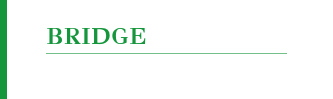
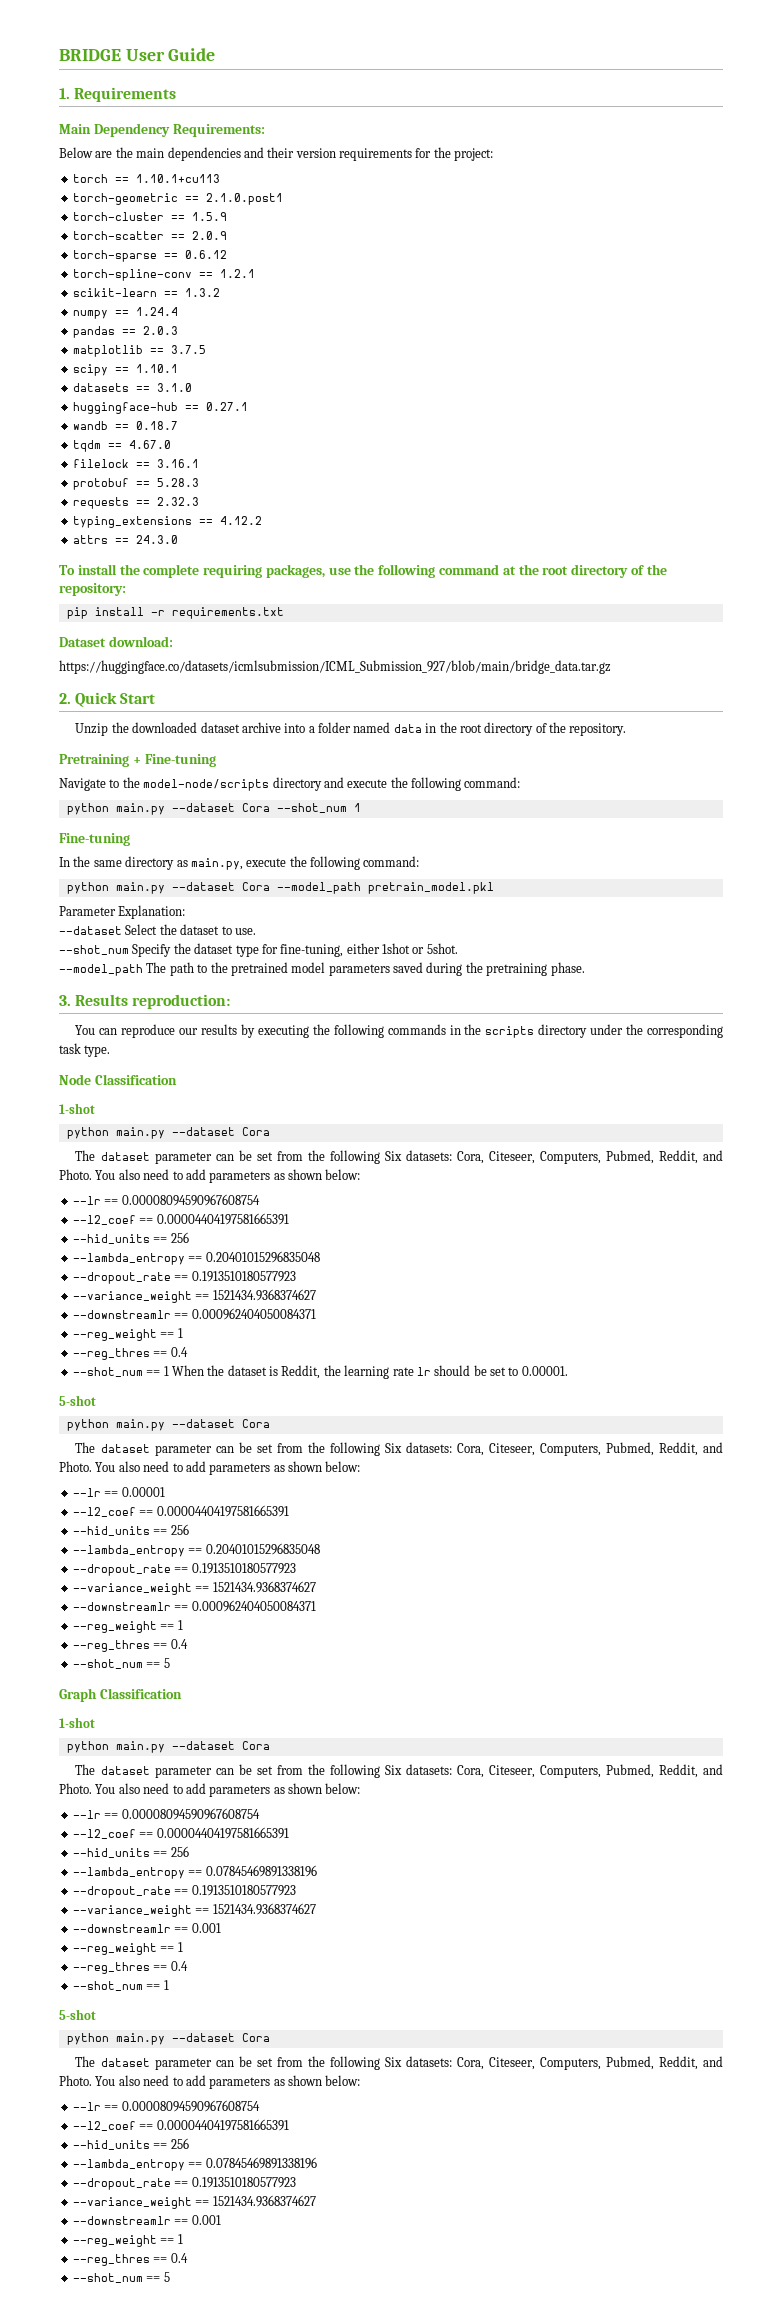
(146, 36) none -> [125,48,216,61] [59,87,177,102] [59,123,265,137] [59,147,494,161] [72,174,220,183] [72,193,283,205] [72,212,227,221] [72,231,227,240] [72,250,227,262] [72,269,255,281] [72,288,220,297] [72,307,178,319] [72,326,178,338] [72,345,206,357] [72,364,178,376] [72,383,192,392] [72,402,248,414] [72,421,178,430] [72,440,171,452] [72,459,199,468] [72,478,199,490] [72,497,199,509] [72,516,262,528] [72,535,178,544] [59,564,667,578] [59,583,126,596] [66,607,284,619] [59,636,173,647] [59,660,611,674] [59,692,156,707] [75,722,627,736] [59,754,216,767] [59,777,521,791] [66,803,361,815] [59,833,130,846] [59,856,420,870] [66,882,494,894] [59,905,186,919] [59,924,256,935] [59,943,458,957] [59,962,585,976] [59,994,231,1009] [75,1024,723,1038] [59,1043,111,1057] [59,1074,177,1085] [59,1103,95,1114] [66,1127,270,1139] [75,1150,723,1164] [59,1169,361,1183] [72,1194,260,1206] [72,1213,289,1225] [72,1232,189,1244] [72,1251,320,1265] [72,1271,296,1284] [72,1289,316,1303] [72,1308,316,1320] [72,1328,183,1341] [72,1347,188,1360] [72,1365,568,1379] [59,1395,96,1406] [66,1419,270,1431] [75,1442,723,1456] [59,1461,361,1475] [72,1487,165,1497] [72,1505,289,1517] [72,1524,189,1536] [72,1543,320,1557] [72,1563,296,1576] [72,1581,316,1595] [72,1600,316,1612] [72,1620,183,1633] [72,1639,188,1652] [72,1658,170,1669] [59,1688,182,1702] [59,1717,95,1728] [66,1741,270,1753] [75,1764,723,1778] [59,1783,361,1797] [72,1808,260,1820] [72,1827,289,1839] [72,1846,189,1858] [72,1865,317,1879] [72,1885,296,1898] [72,1903,316,1917] [72,1923,221,1933] [72,1942,183,1955] [72,1961,188,1974] [72,1980,169,1991] [59,2009,96,2020] [66,2033,270,2045] [75,2056,723,2070] [59,2075,361,2089] [72,2100,260,2112] [72,2119,289,2131] [72,2138,189,2150] [72,2157,317,2171] [72,2177,296,2190] [72,2195,316,2209] [72,2215,221,2225] [72,2234,183,2247] [72,2253,188,2266] [72,2272,170,2283] User Guide // 1. Requirements // Main Dependency Requirements: // Below are the main dependencies and their version requirements for the project: // torch == 1.10.1+cu113 // torch-geometric == 2.1.0.post1 // torch-cluster == 1.5.9 // torch-scatter == 2.0.9 // torch-sparse == 0.6.12 // torch-spline-conv == 1.2.1 // scikit-learn == 1.3.2 // numpy == 1.24.4 // pandas == 2.0.3 // matplotlib == 3.7.5 // scipy == 1.10.1 // datasets == 3.1.0 // huggingface-hub == 0.27.1 // wandb == 0.18.7 // tqdm == 4.67.0 // filelock == 3.16.1 // protobuf == 5.28.3 // requests == 2.32.3 // typing_extensions == 4.12.2 // attrs == 24.3.0 // To install the complete requiring packages, use the following command at the root directory of the repository: // pip install -r requirements.txt // Dataset download: // https://huggingface.co/datasets/icmlsubmission/ICML_Submission_927/blob/main/bridge_data.tar.gz // 2. Quick Start // Unzip the downloaded dataset archive into a folder named data in the root directory of the repository. // Pretraining + Fine-tuning // Navigate to the model-node/scripts directory and execute the following command: // python main.py --dataset Cora --shot_num 1 // Fine-tuning // In the same directory as main.py, execute the following command: // python main.py --dataset Cora --model_path pretrain_model.pkl // Parameter Explanation: // --dataset Select the dataset to use. // --shot_num Specify the dataset type for fine-tuning, either 1shot or 5shot. // --model_path The path to the pretrained model parameters saved during the pretraining phase. // 3. Results reproduction: // You can reproduce our results by executing the following commands in the scripts directory under the corresponding task type. // Node Classification // 1-shot // python main.py --dataset Cora // The dataset parameter can be set from the following Six datasets: Cora, Citeseer, Computers, Pubmed, Reddit, and Photo. You also need to add parameters as shown below: // --lr == 0.00008094590967608754 // --l2_coef == 0.00004404197581665391 // --hid_units == 256 // --lambda_entropy == 0.20401015296835048 // --dropout_rate == 0.1913510180577923 // --variance_weight == 1521434.9368374627 // --downstreamlr == 0.000962404050084371 // --reg_weight == 1 // --reg_thres == 0.4 // --shot_num == 1 When the dataset is Reddit, the learning rate lr should be set to 0.00001. // 5-shot // python main.py --dataset Cora // The dataset parameter can be set from the following Six datasets: Cora, Citeseer, Computers, Pubmed, Reddit, and Photo. You also need to add parameters as shown below: // --lr == 0.00001 // --l2_coef == 0.00004404197581665391 // --hid_units == 256 // --lambda_entropy == 0.20401015296835048 // --dropout_rate == 0.1913510180577923 // --variance_weight == 1521434.9368374627 // --downstreamlr == 0.000962404050084371 // --reg_weight == 1 // --reg_thres == 0.4 // --shot_num == 5 // Graph Classification // 1-shot // python main.py --dataset Cora // The dataset parameter can be set from the following Six datasets: Cora, Citeseer, Computers, Pubmed, Reddit, and Photo. You also need to add parameters as shown below: // --lr == 0.00008094590967608754 // --l2_coef == 0.00004404197581665391 // --hid_units == 256 // --lambda_entropy == 0.07845469891338196 // --dropout_rate == 0.1913510180577923 // --variance_weight == 1521434.9368374627 // --downstreamlr == 0.001 // --reg_weight == 1 // --reg_thres == 0.4 // --shot_num == 1 // 5-shot // python main.py --dataset Cora // The dataset parameter can be set from the following Six datasets: Cora, Citeseer, Computers, Pubmed, Reddit, and Photo. You also need to add parameters as shown below: // --lr == 0.00008094590967608754 // --l2_coef == 0.00004404197581665391 // --hid_units == 256 // --lambda_entropy == 0.07845469891338196 // --dropout_rate == 0.1913510180577923 // --variance_weight == 1521434.9368374627 // --downstreamlr == 0.001 // --reg_weight == 1 // --reg_thres == 0.4 // --shot_num == 5

